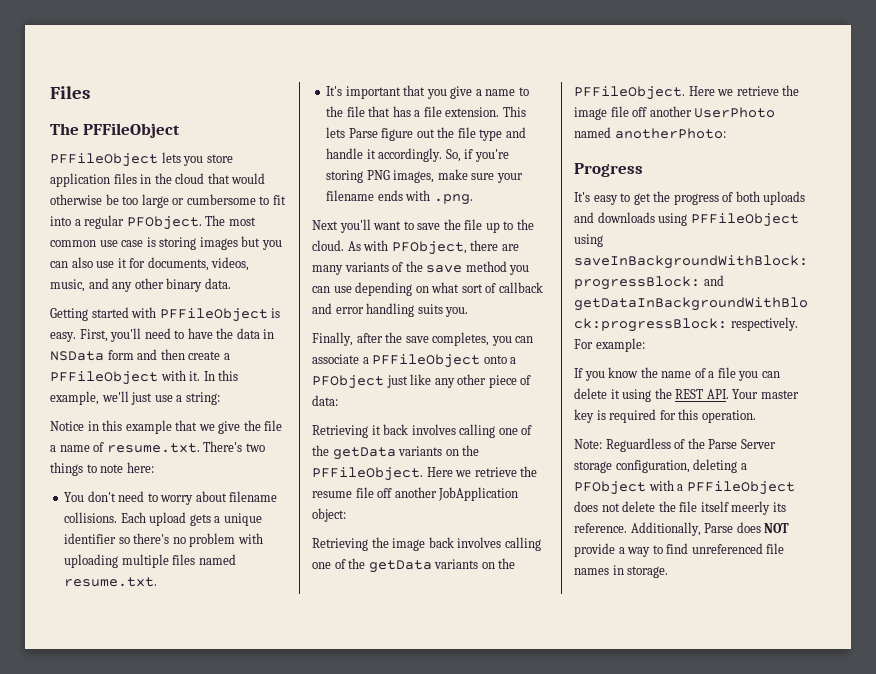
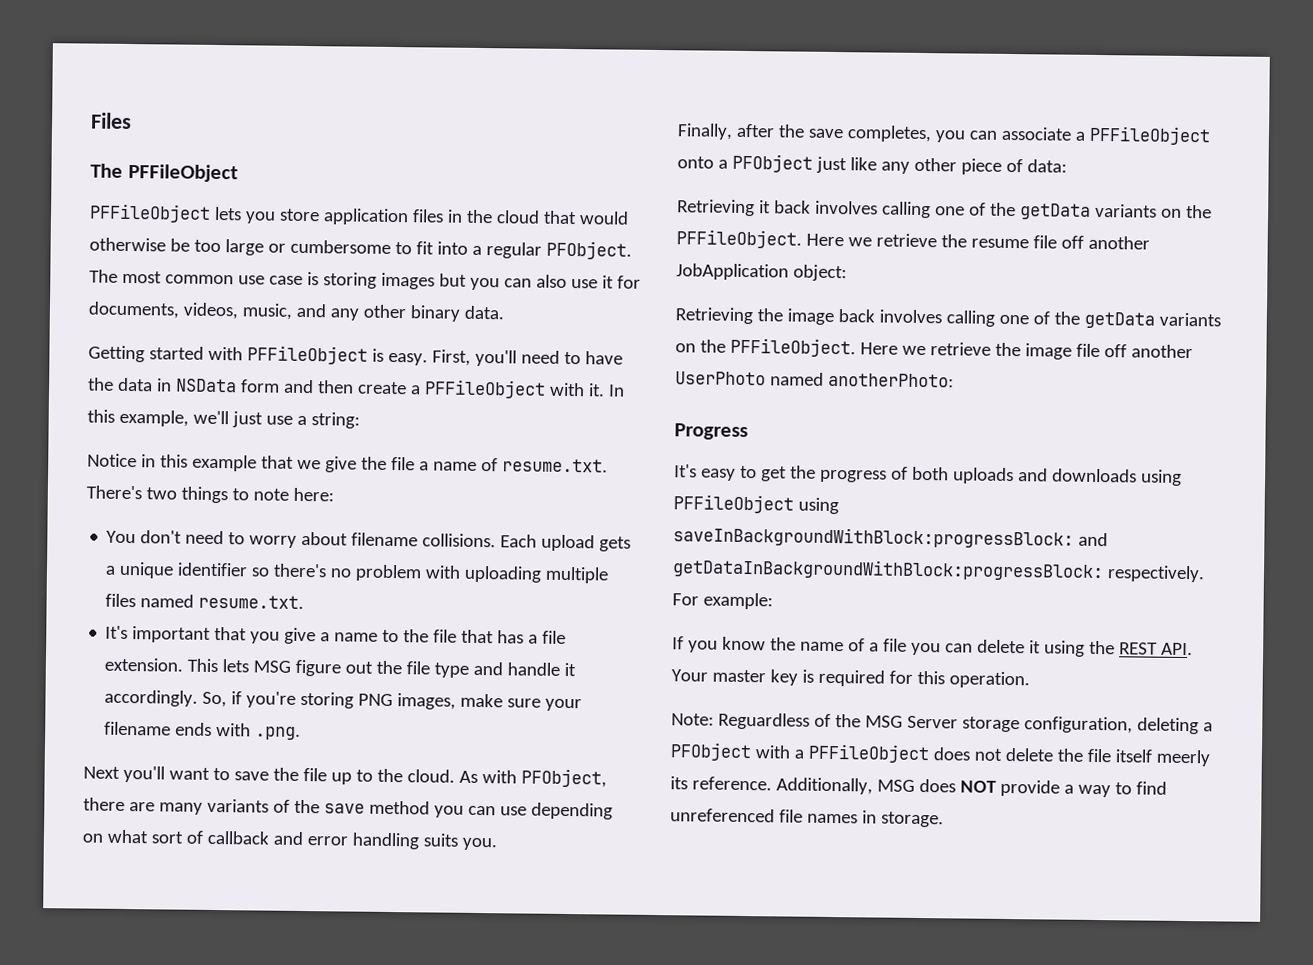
[348,128,378,138] Parse -> [253,660,292,673] MSG
[708,439,738,449] Parse -> [864,715,903,728] MSG
[704,523,734,533] Parse -> [876,779,915,792] MSG

